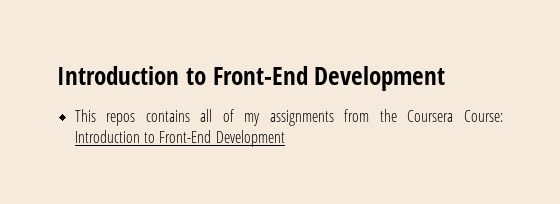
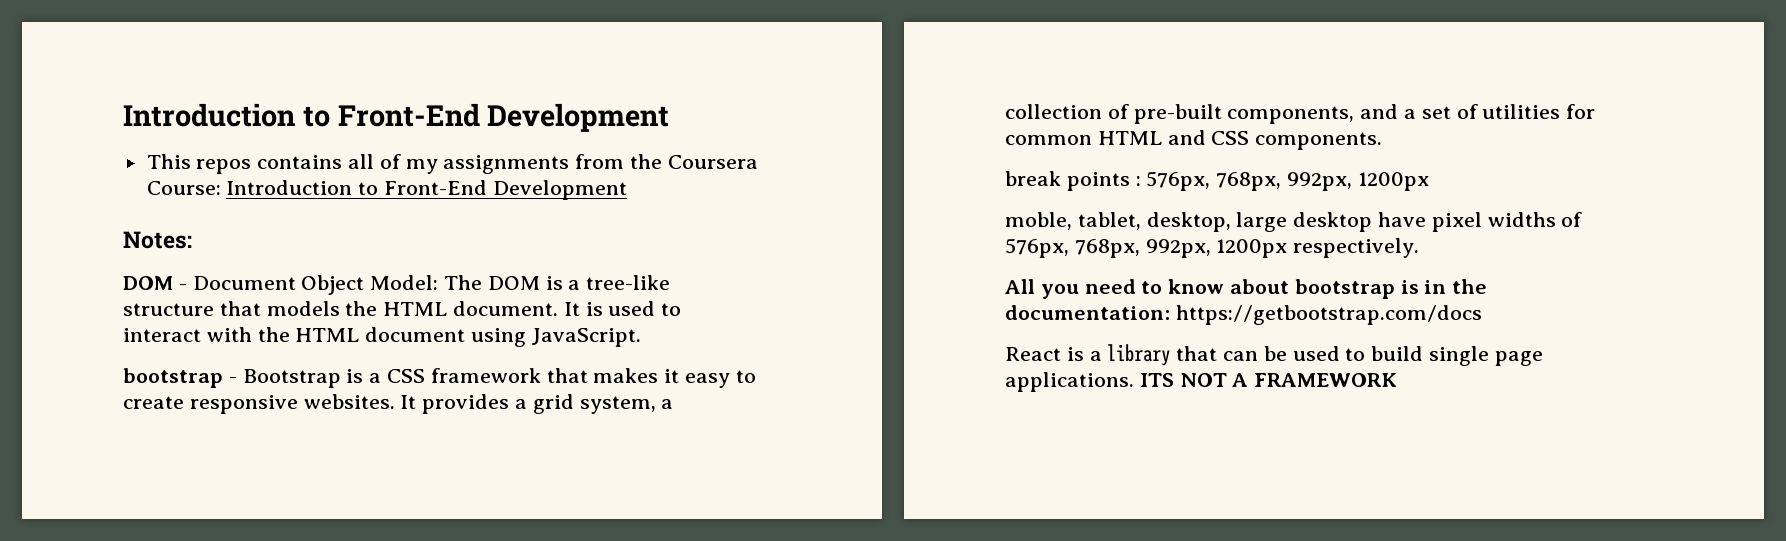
(285, 138) none -> [123,231,192,249] [123,275,671,295] [123,301,682,316] [123,327,641,347] [123,368,756,388] [123,394,674,414] [1005,104,1596,124] [1005,130,1383,150] [1005,171,1429,191] [1005,212,1583,232] [1005,238,1420,258] [1005,279,1488,299] [1005,305,1482,325] [1005,344,1543,366] [1005,372,1398,392] // Notes: // DOM - Document Object Model: The DOM is a tree-like structure that models the HTML document. It is used to interact with the HTML document using JavaScript. // bootstrap - Bootstrap is a CSS framework that makes it easy to create responsive websites. It provides a grid system, a collection of pre-built components, and a set of utilities for common HTML and CSS components. // break points : 576px, 768px, 992px, 1200px // moble, tablet, desktop, large desktop have pixel widths of 576px, 768px, 992px, 1200px respectively. // All you need to know about bootstrap is in the documentation: https://getbootstrap.com/docs // React is a library that can be used to build single page applications. ITS NOT A FRAMEWORK

